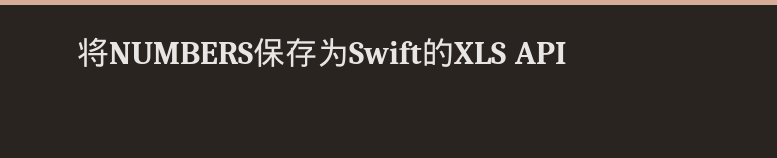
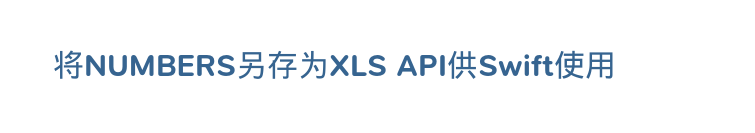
[253,38,566,67] 保存为Swift的XLS API -> [236,50,616,79] 另存为XLS API供Swift使用

